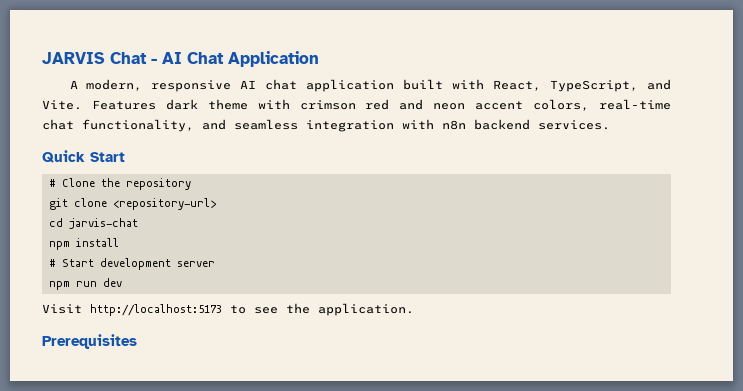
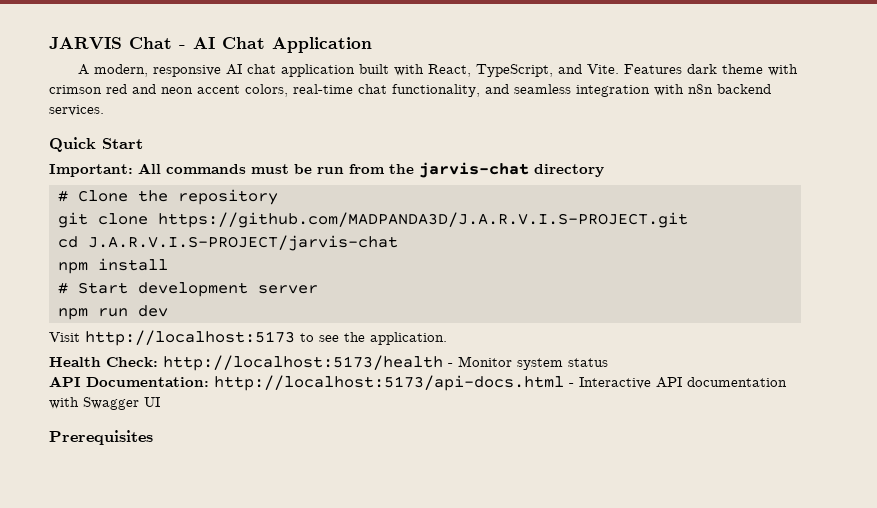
(125, 157) none -> [49,162,604,178] // Important: All commands must be run from the jarvis-chat directory
[112,198,216,210] <repository-url> -> [157,212,688,228] https://github.com/MADPANDA3D/J.A.R.V.I.S-PROJECT.git
[68,218,138,229] jarvis-chat -> [87,235,398,251] J.A.R.V.I.S-PROJECT/jarvis-chat
(414, 309) none -> [49,355,608,371] [49,375,787,391] [49,397,160,410] // Health Check: http://localhost:5173/health - Monitor system status // API Documentation: http://localhost:5173/api-docs.html - Interactive API documentation with Swagger UI

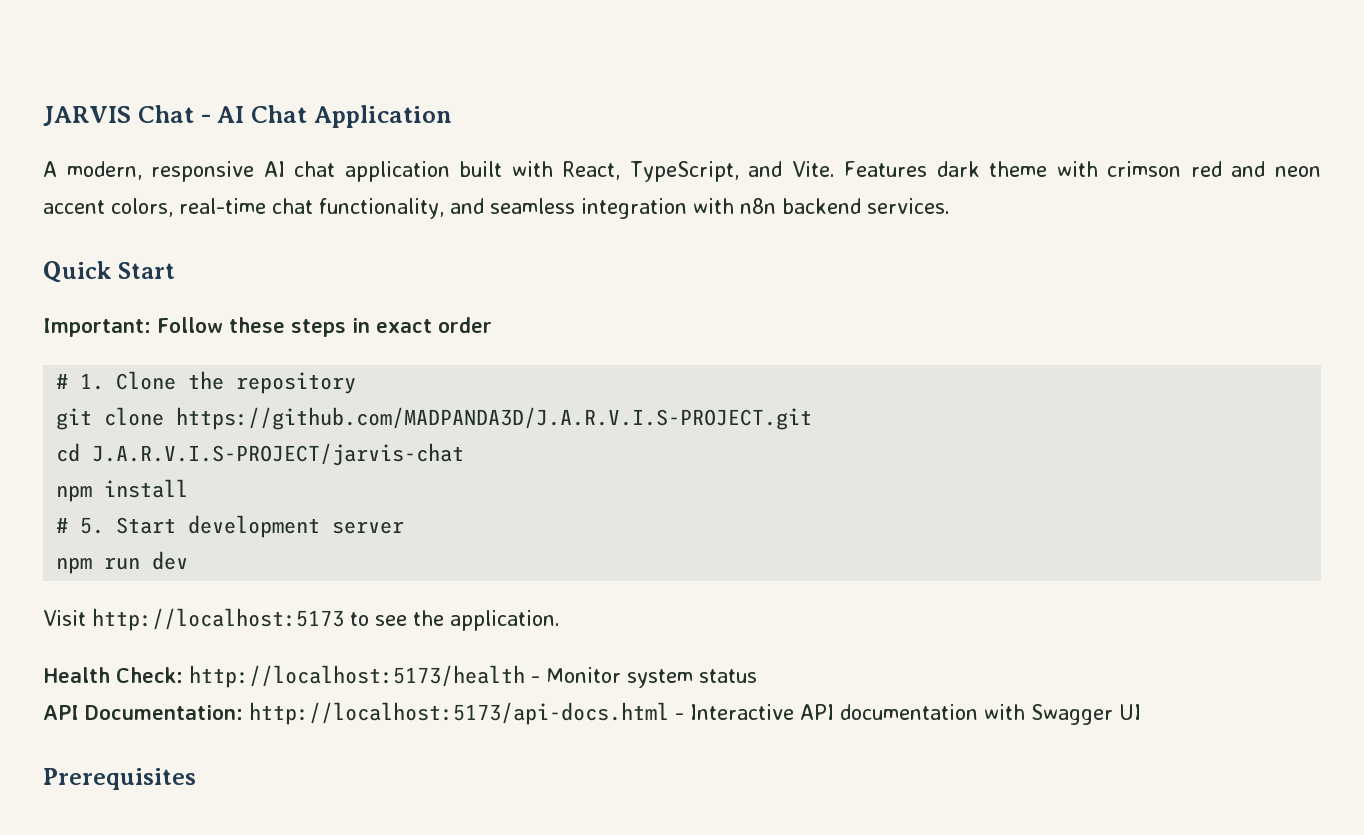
[138,162,604,178] [57,190,68,202] All commands must be run from the jarvis-chat directory // # -> [157,317,492,337] [56,373,105,390] Follow these steps in exact order // # 1.
(68, 288) none -> [80,517,105,534] 5.

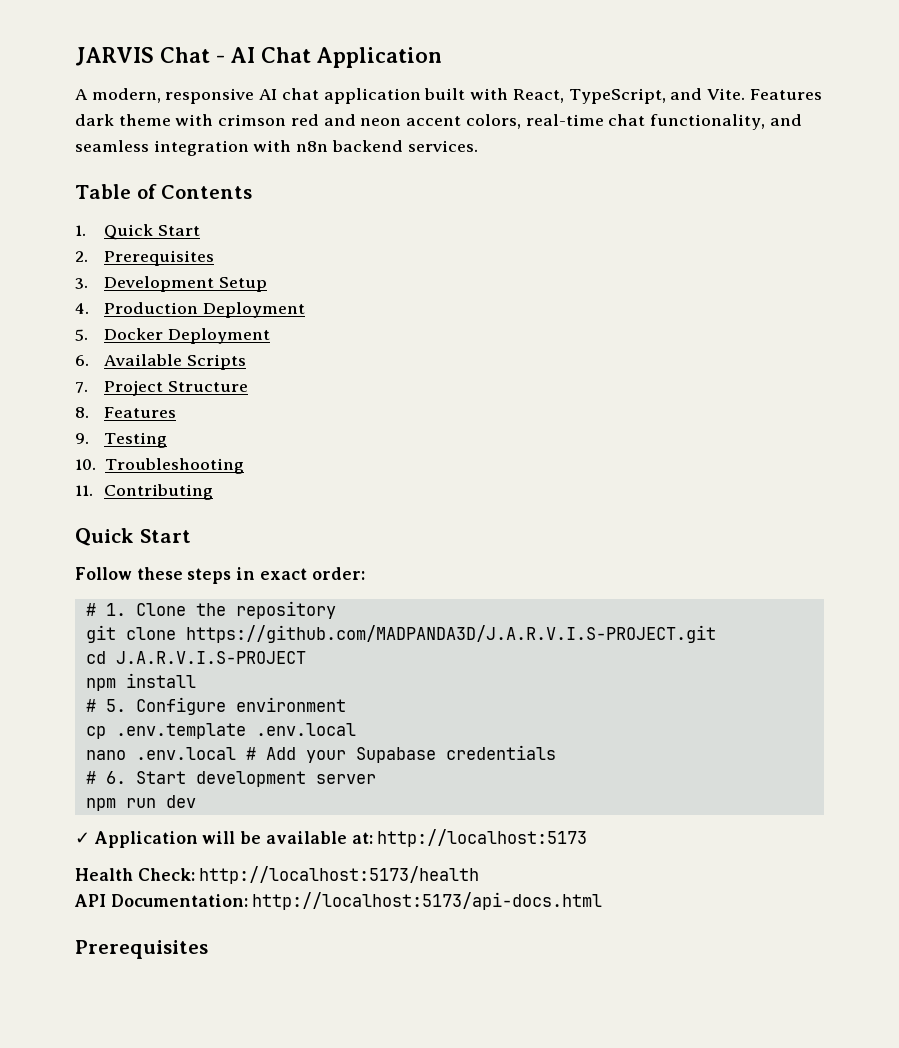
[43,261,176,283] [43,318,151,337] Quick Start // Important: -> [75,184,253,199] [75,224,200,240] [75,250,214,266] [75,276,267,292] [75,302,305,318] [75,328,270,344] [75,354,246,370] [75,380,248,396] [75,407,176,418] [75,432,167,448] [75,458,244,474] [75,484,213,500] [75,528,191,546] Table of Contents // 1. Quick Start // 2. Prerequisites // 3. Development Setup // 4. Production Deployment // 5. Docker Deployment // 6. Available Scripts // 7. Project Structure // 8. Features // 9. Testing // 10. Troubleshooting // 11. Contributing // Quick Start //
[437,317,492,333] order -> [311,567,365,580] order:
[92,443,465,466] J.A.R.V.I.S-PROJECT/jarvis-chat -> [115,651,306,664] J.A.R.V.I.S-PROJECT
(105, 525) none -> [135,697,346,715] [85,723,356,739] [85,745,556,763] [85,771,126,784] Configure environment // cp .env.template .env.local // nano .env.local # Add your Supabase credentials // # 6.
[43,608,560,631] Visit http://localhost:5173 to see the application. -> [75,829,588,848] ✓ Application will be available at: http://localhost:5173
[531,667,757,688] - Monitor system status -> (480, 875) none
[675,704,1141,725] - Interactive API documentation with Swagger UI -> (603, 901) none

